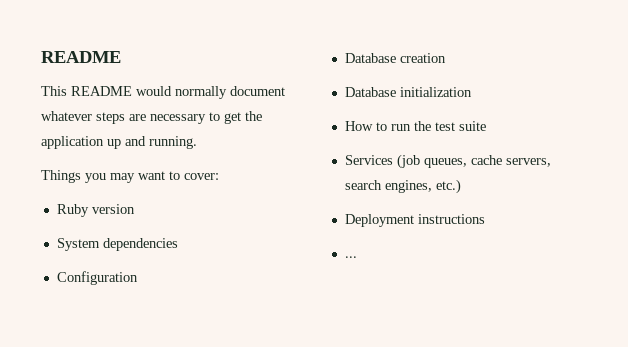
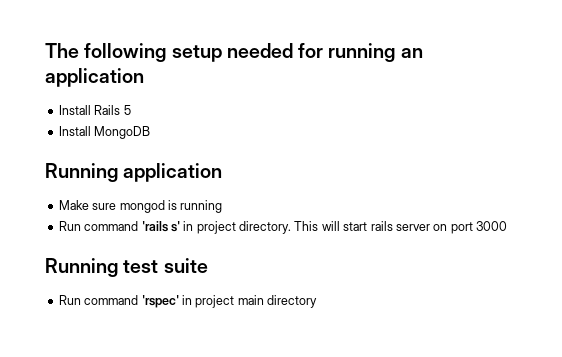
[41,51,121,63] [41,86,285,99] [41,111,262,124] [41,136,197,149] [41,170,219,183] [56,204,135,217] [56,238,178,251] [56,271,138,285] [344,53,446,63] [344,87,472,97] [344,121,486,131] [344,154,551,169] [344,179,461,194] [344,214,485,227] [344,256,357,258] README // This README would normally document whatever steps are necessary to get the application up and running. // Things you may want to cover: // Ruby version // System dependencies // Configuration // Database creation // Database initialization // How to run the test suite // Services (job queues, cache servers, search engines, etc.) // Deployment instructions // ... -> [45,43,423,62] [45,68,144,87] [58,105,131,115] [58,126,151,139] [45,163,223,182] [58,200,223,213] [58,221,507,234] [45,258,208,277] [58,295,317,308] The following setup needed for running an application // Install Rails 5 // Install MongoDB // Running application // Make sure mongod is running // Run command 'rails s' in project directory. This will start rails server on port 3000 // Running test suite // Run command 'rspec' in project main directory

